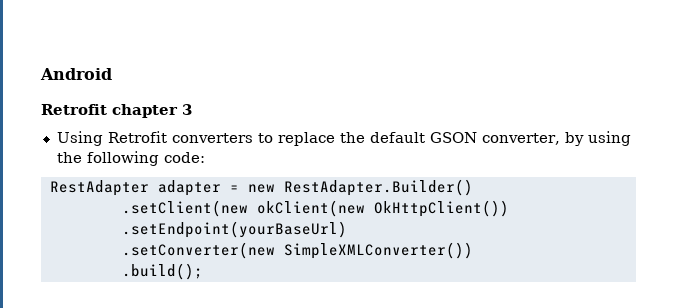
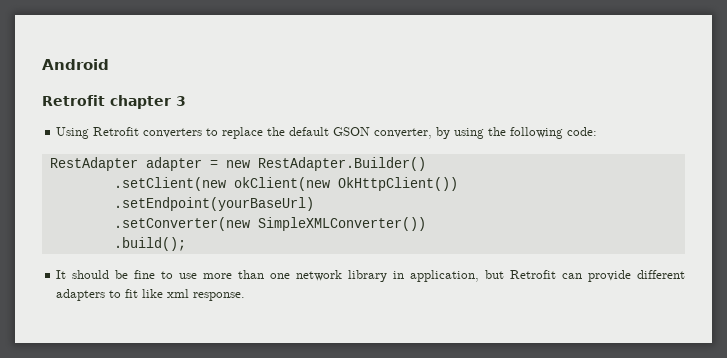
(203, 271) none -> [56,270,686,282] [56,289,246,301] // It should be fine to use more than one network library in application, but Retrofit can provide different adapters to fit like xml response.

